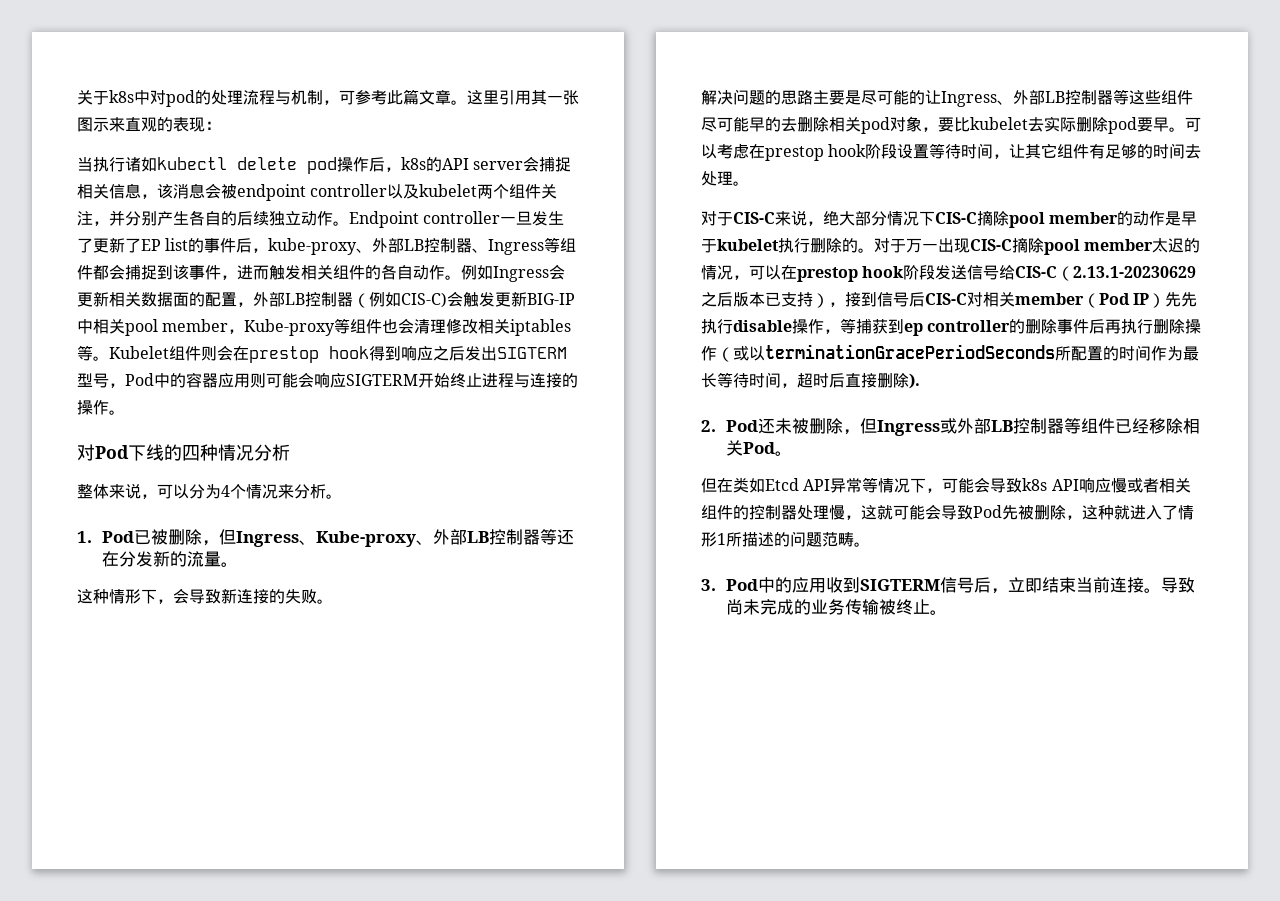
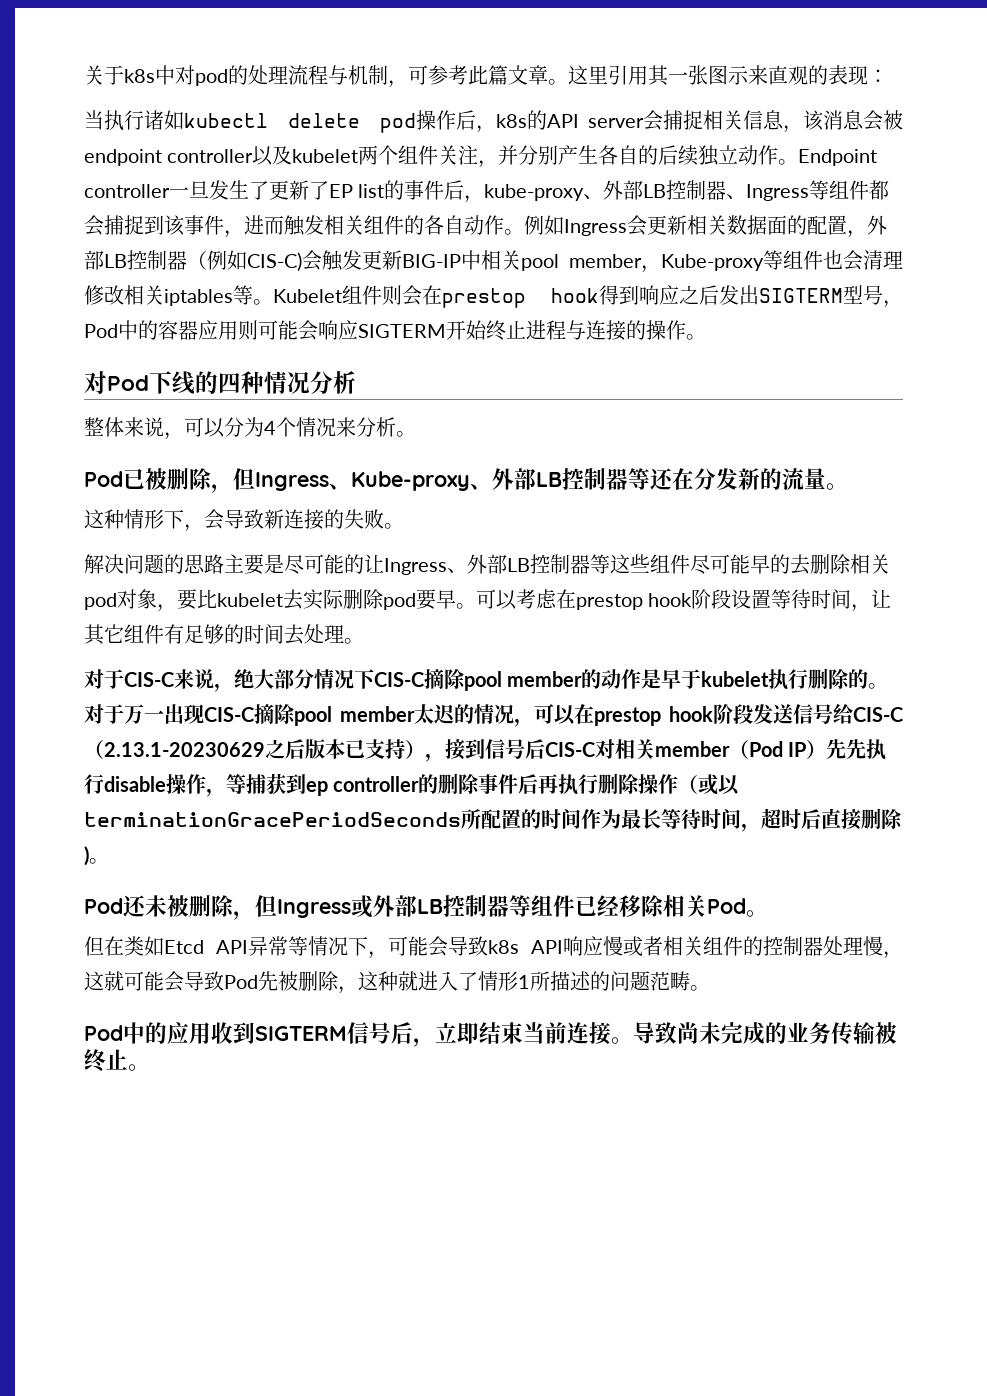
[77,531,92,543] 1. -> (416, 434) none
[909,373,920,389] [701,420,716,432] ). // 2. -> [84,846,109,866] )。 //
[701,579,716,591] 3. -> (710, 988) none

